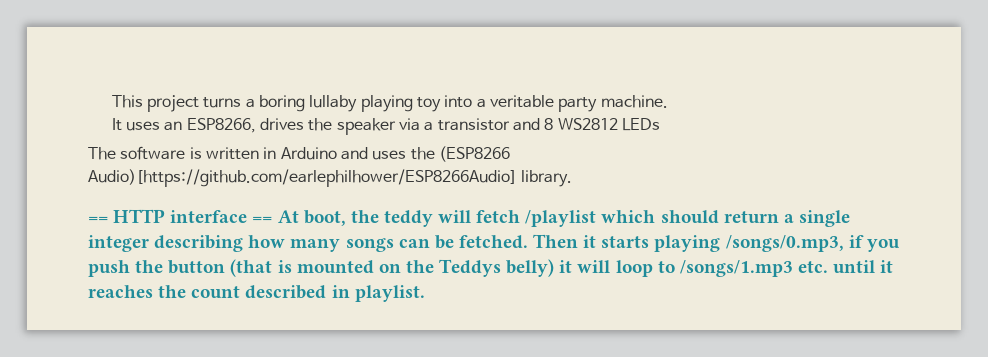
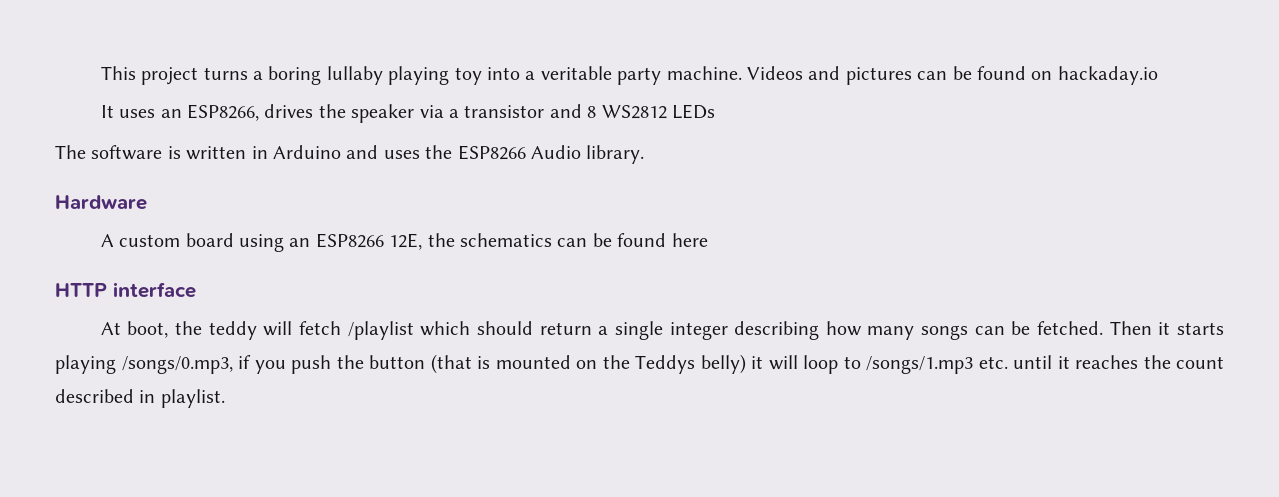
(668, 101) none -> [746,66,1158,85] Videos and pictures can be found on hackaday.io
[438,146,510,162] [88,169,517,187] (ESP8266 Audio)[https://github.com/earlephilhower/ESP8266Audio] -> [457,145,581,160] ESP8266 Audio
[88,216,108,223] == -> [55,195,147,210] [100,233,708,252] Hardware // A custom board using an ESP8266 12E, the schematics can be found here //
[252,216,273,223] == -> (196, 290) //

